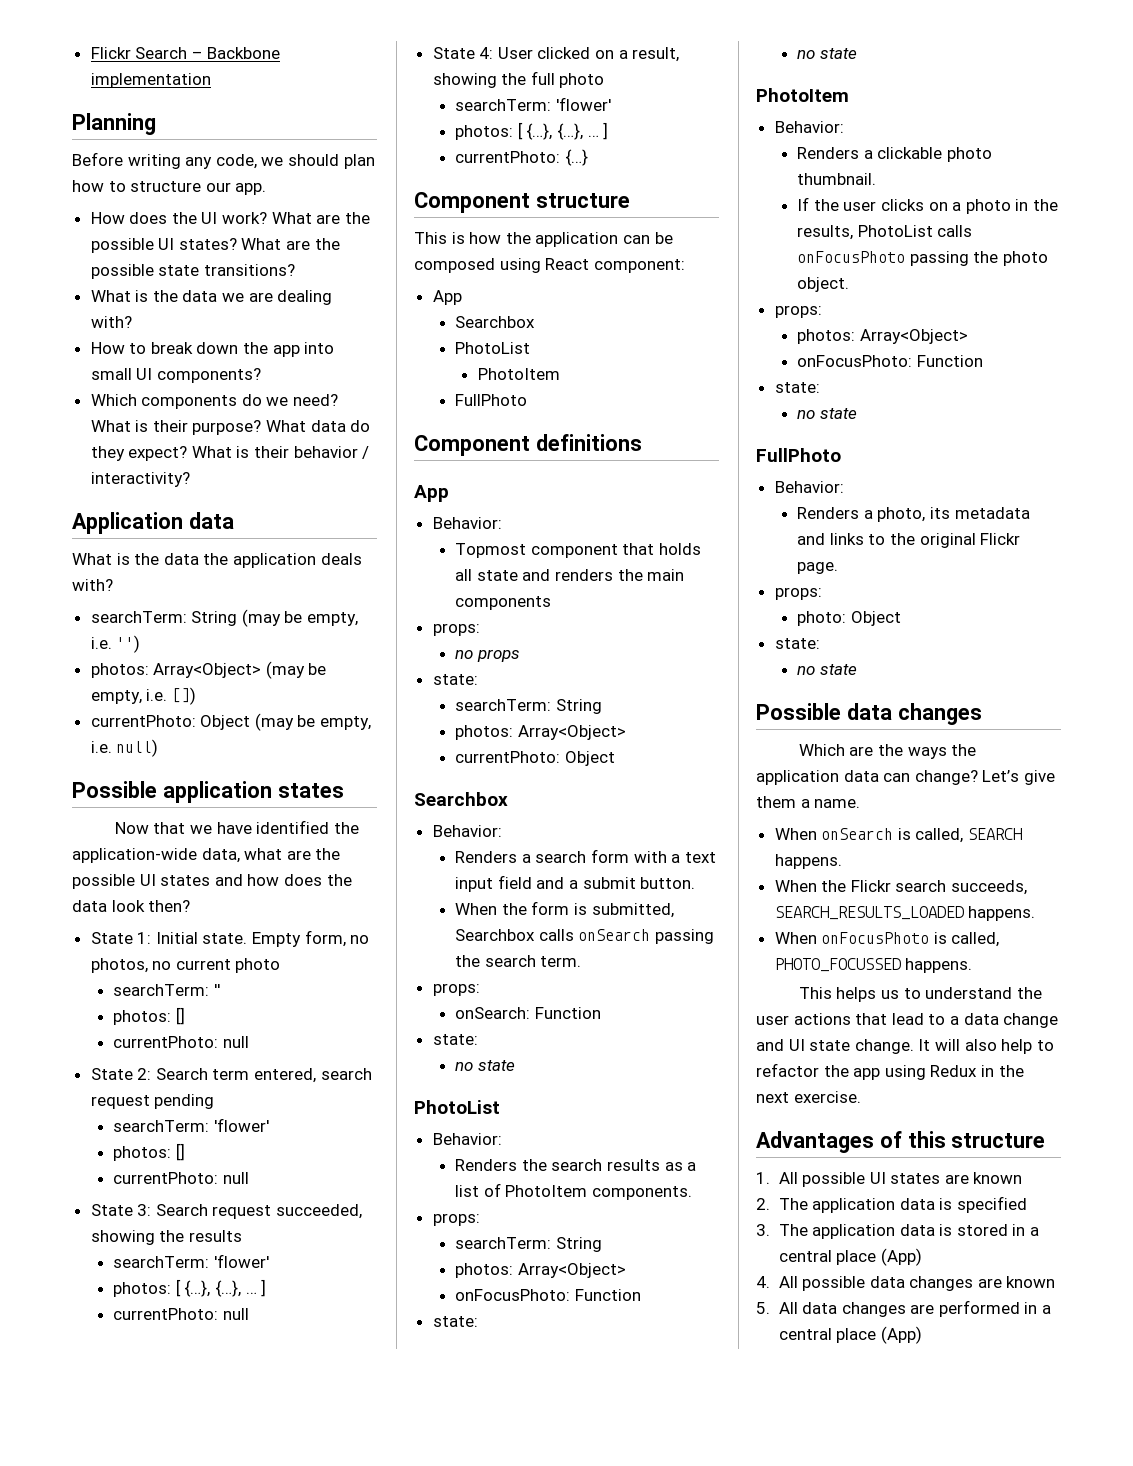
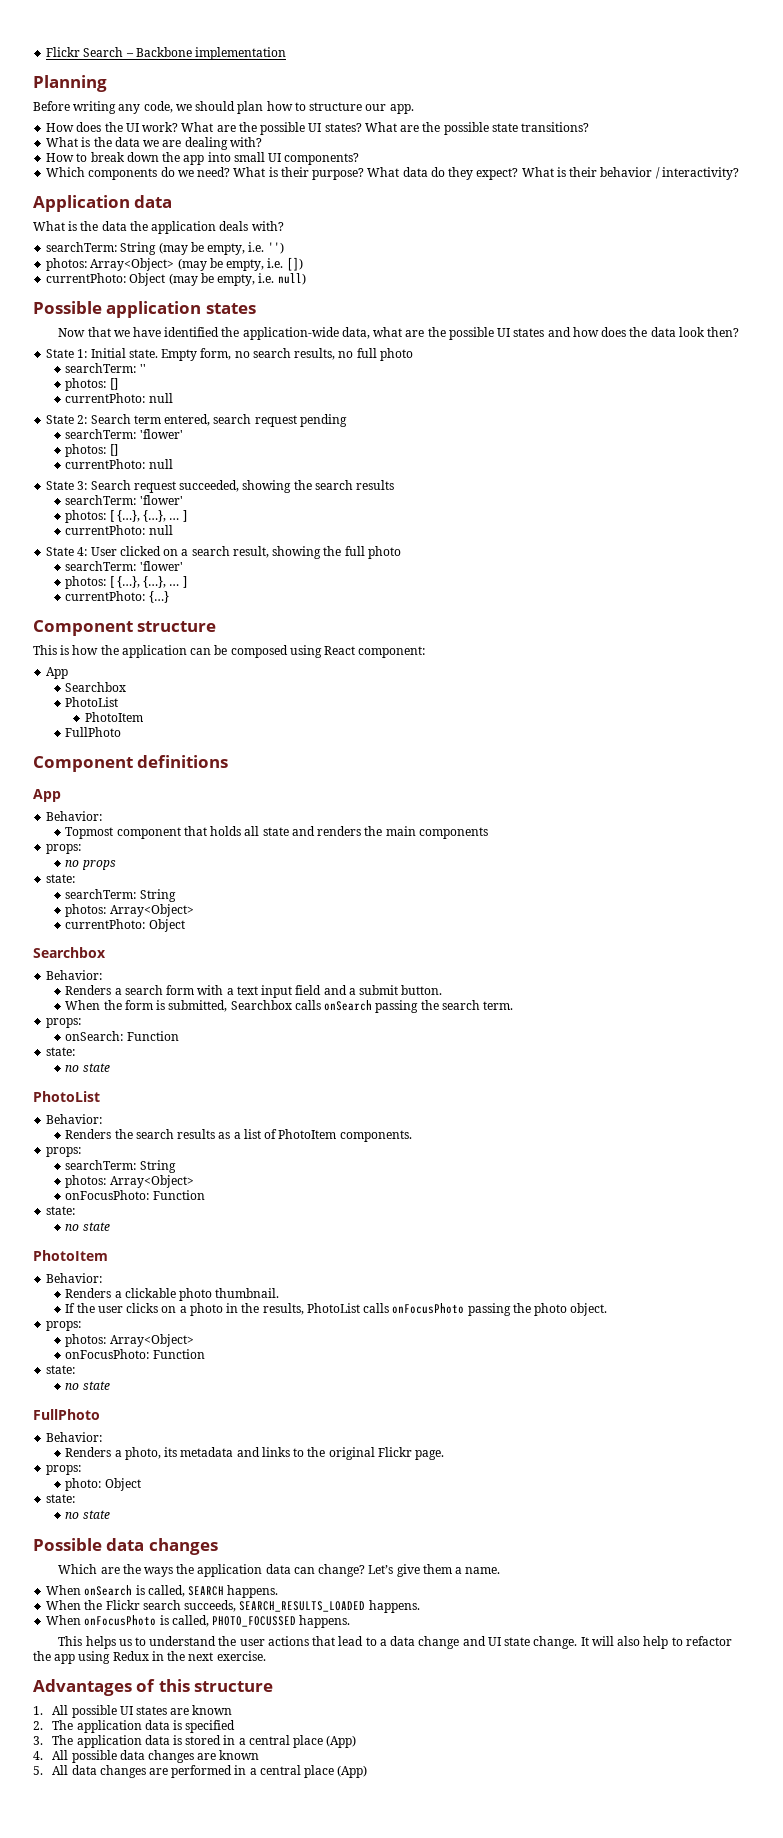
[90,958,231,973] photos, no current -> [252,348,377,360] search results, no full
(185, 1236) none -> [314,480,353,490] search
(628, 54) none -> [191,546,230,556] search

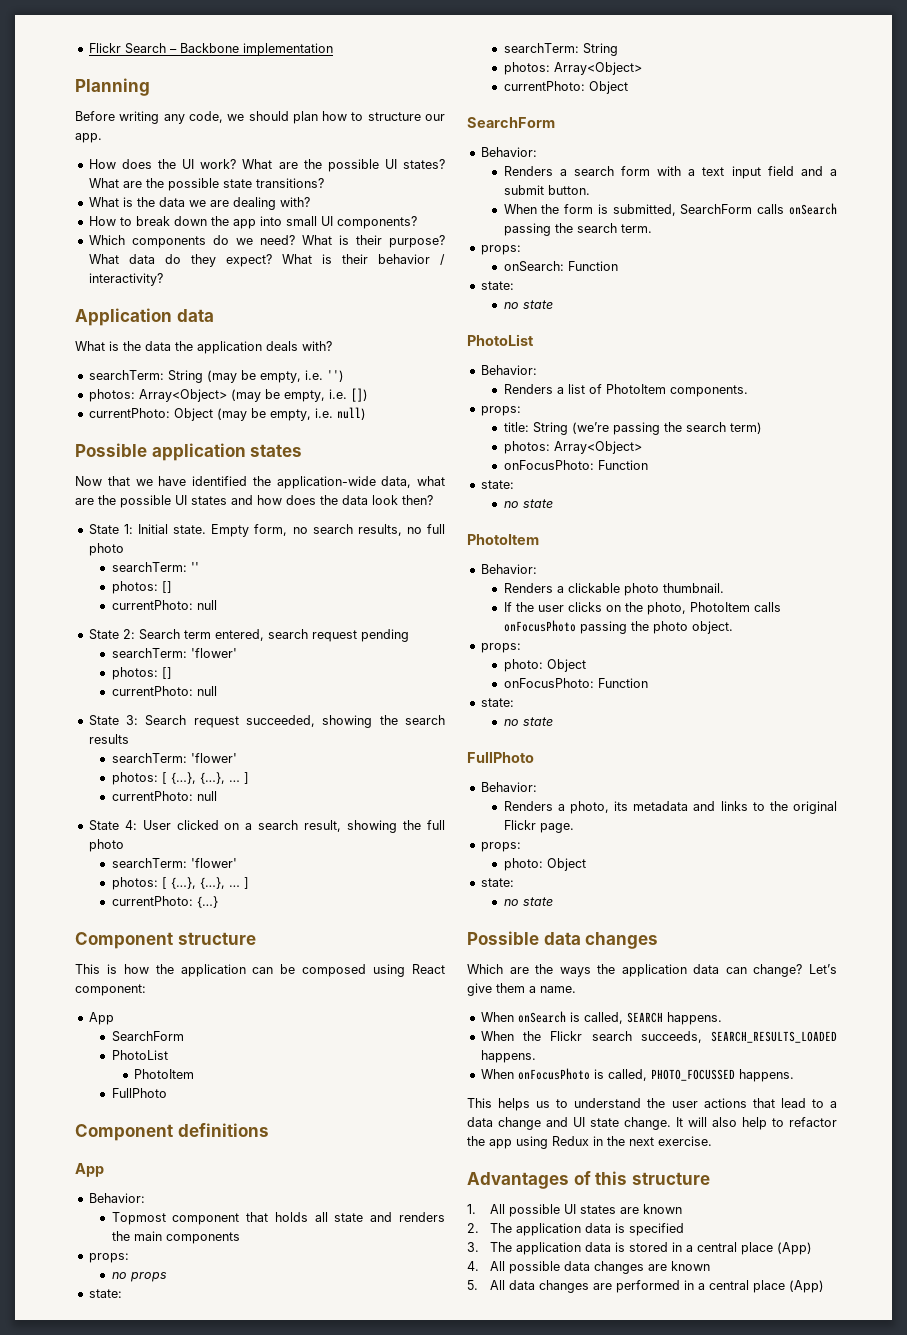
[65,682,127,692] Searchbox -> [111,1031,184,1042] SearchForm
[33,947,106,958] Searchbox -> [467,117,555,128] SearchForm
[230,1000,292,1010] Searchbox -> [680,204,753,215] SearchForm
[114,1129,231,1139] the search results as -> (553, 389) none
[65,1160,176,1173] searchTerm: String -> [503,422,762,435] title: String (we’re passing the search term)
[179,1303,360,1316] a photo in the results, PhotoList -> [624,602,750,615] the photo, PhotoItem
[65,1334,194,1347] photos: Array<Object> -> [503,659,586,672] photo: Object

